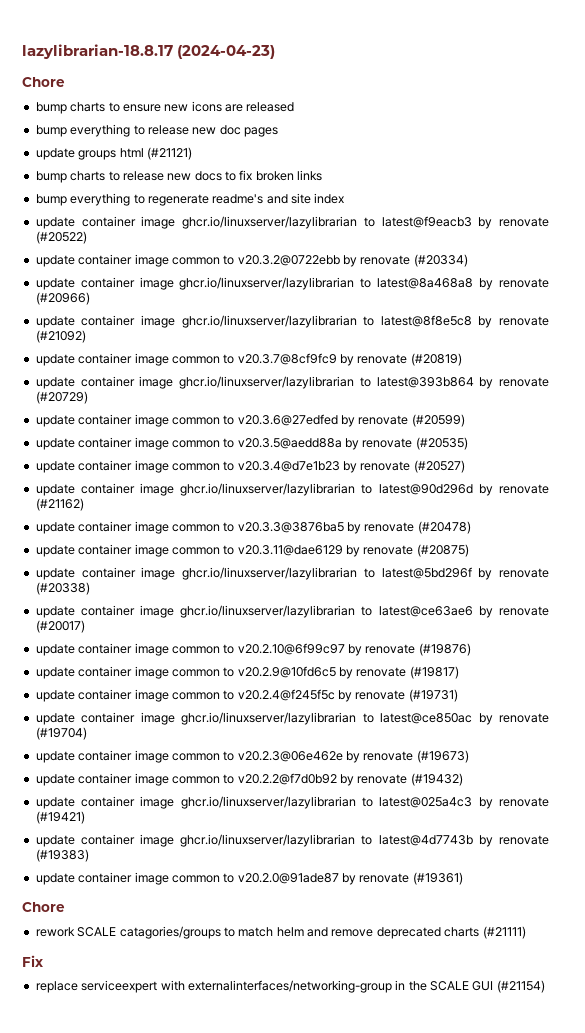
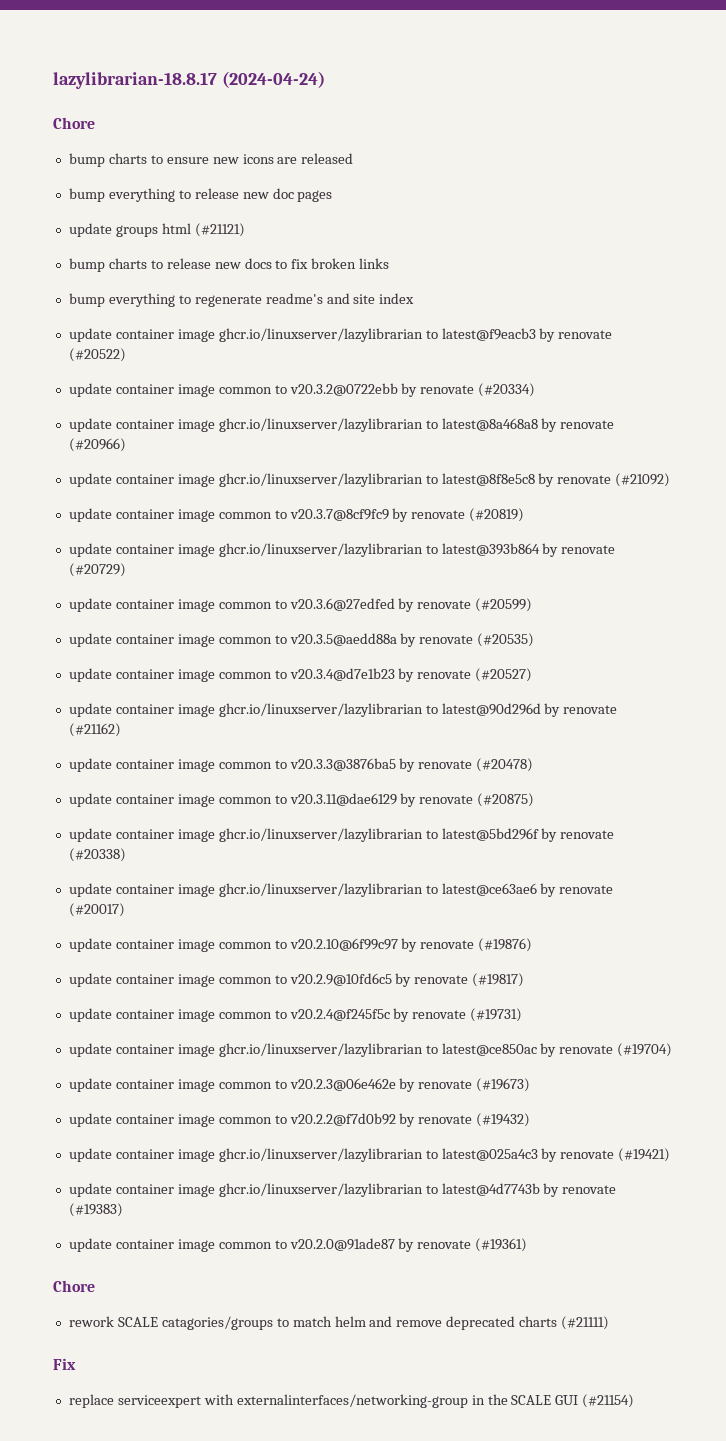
[177,45,276,59] (2024-04-23) -> [221,71,325,88] (2024-04-24)

